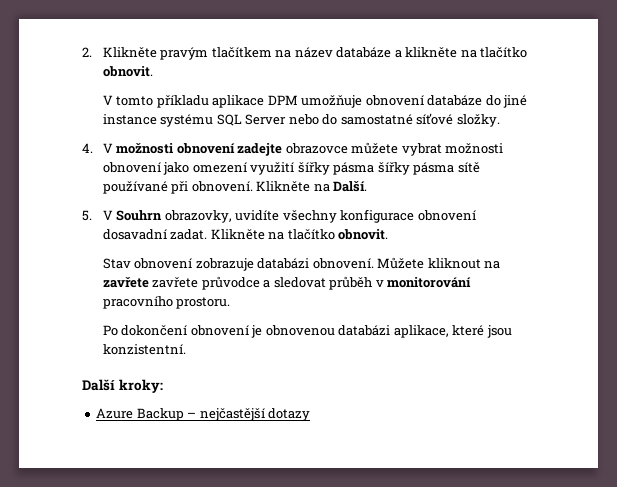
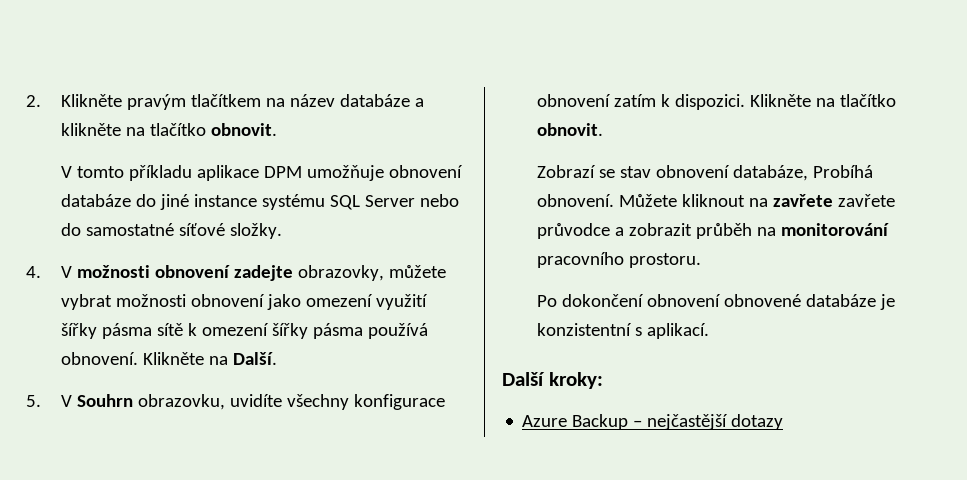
[285,143,348,154] obrazovce -> [297,265,384,281] obrazovky,
[377,162,480,175] [102,181,189,194] šířky pásma sítě používané při -> [156,323,428,339] sítě k omezení šířky pásma používá
[164,210,232,223] obrazovky, -> [137,394,225,410] obrazovku,
[102,229,208,240] dosavadní zadat. -> [613,94,745,110] zatím k dispozici.
[102,258,310,271] Stav obnovení zobrazuje databázi -> [536,165,873,181] Zobrazí se stav obnovení databáze, Probíhá
[273,276,384,290] sledovat průběh v -> [628,223,776,239] zobrazit průběh na
[251,325,512,338] [102,344,186,355] je obnovenou databázi aplikace, které jsou konzistentní. -> [723,294,895,310] [536,323,709,339] obnovené databáze je konzistentní s aplikací.

